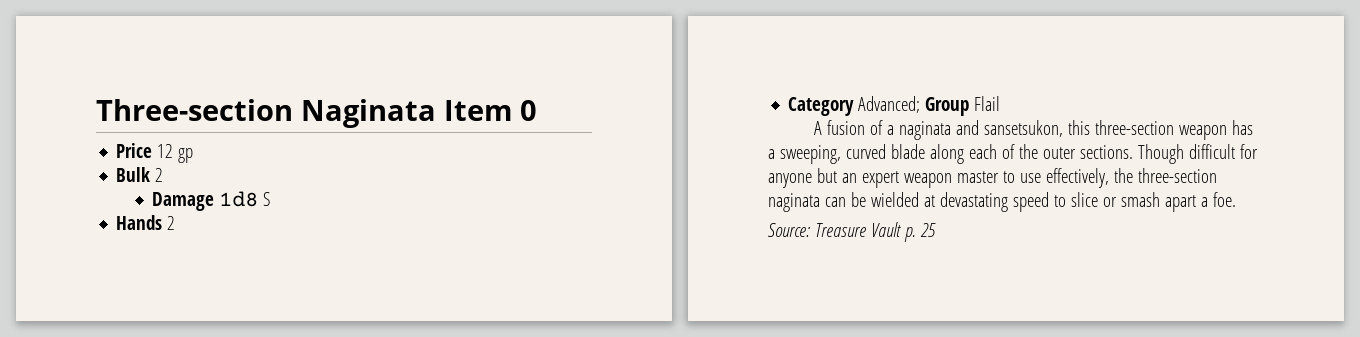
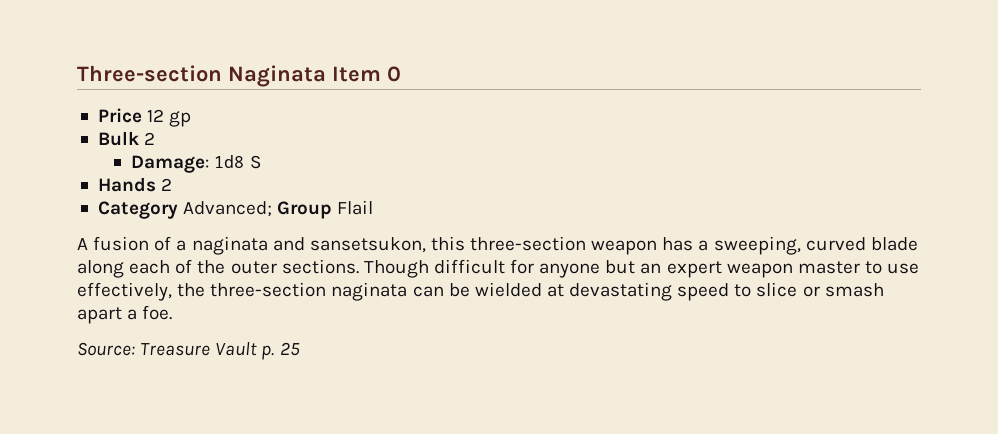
[152,192,215,211] Damage -> [131,155,210,173] Damage:

